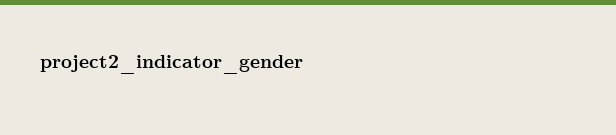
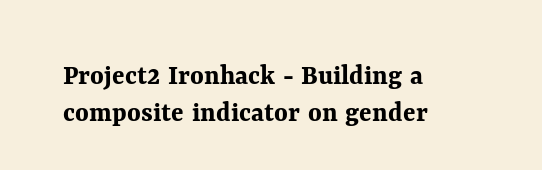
[40,55,303,74] project2_indicator_gender -> [63,64,424,90] [63,101,429,126] Project2 Ironhack - Building a composite indicator on gender

